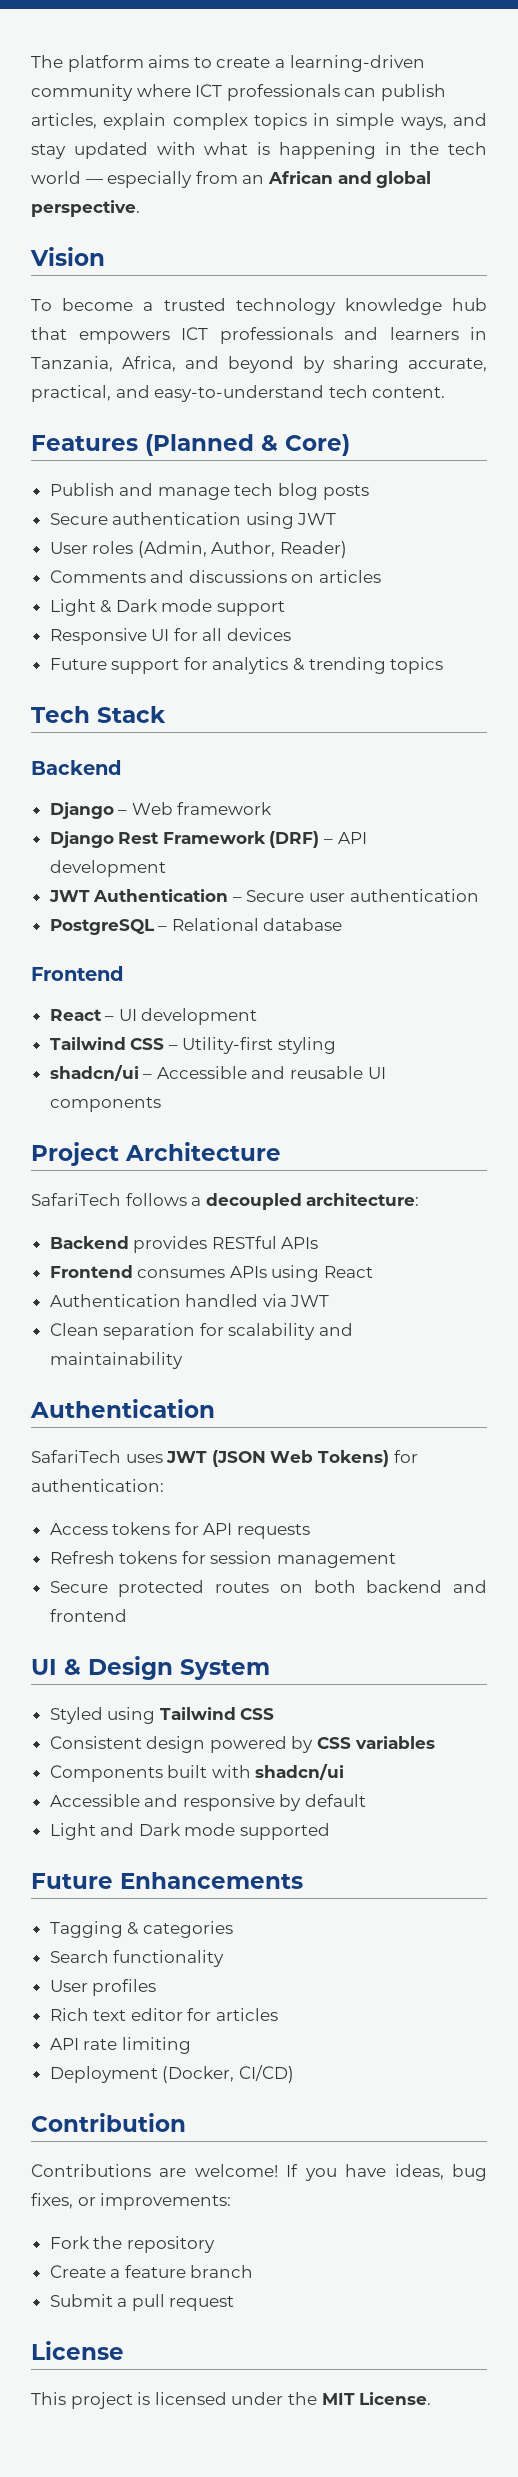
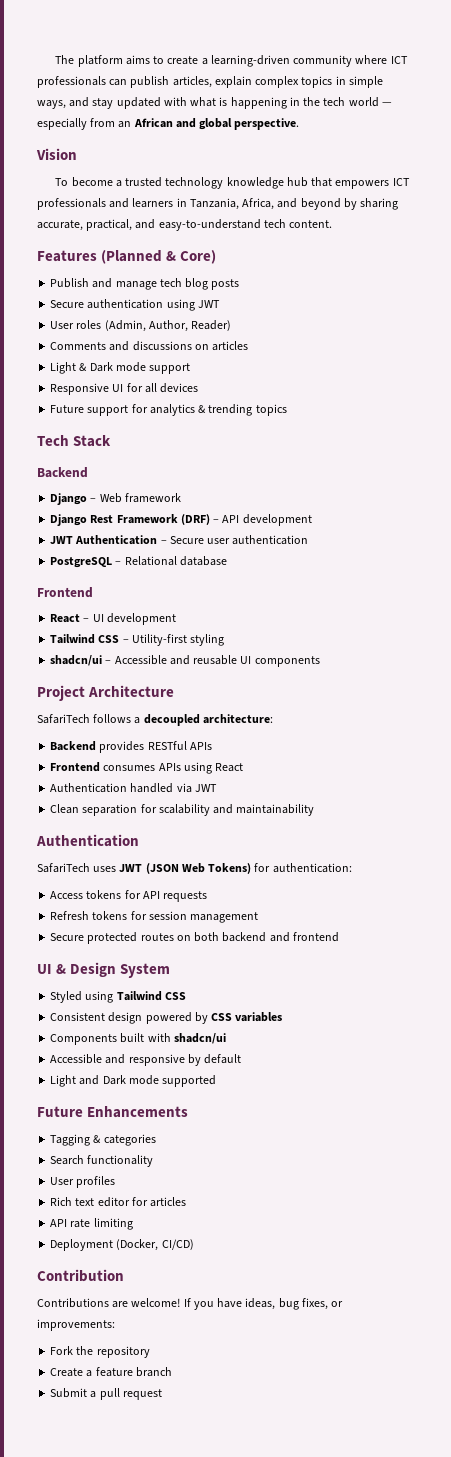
[31,2341,124,2360] [31,2392,432,2409] // License // This project is licensed under the MIT License. -> (162, 1394) none

